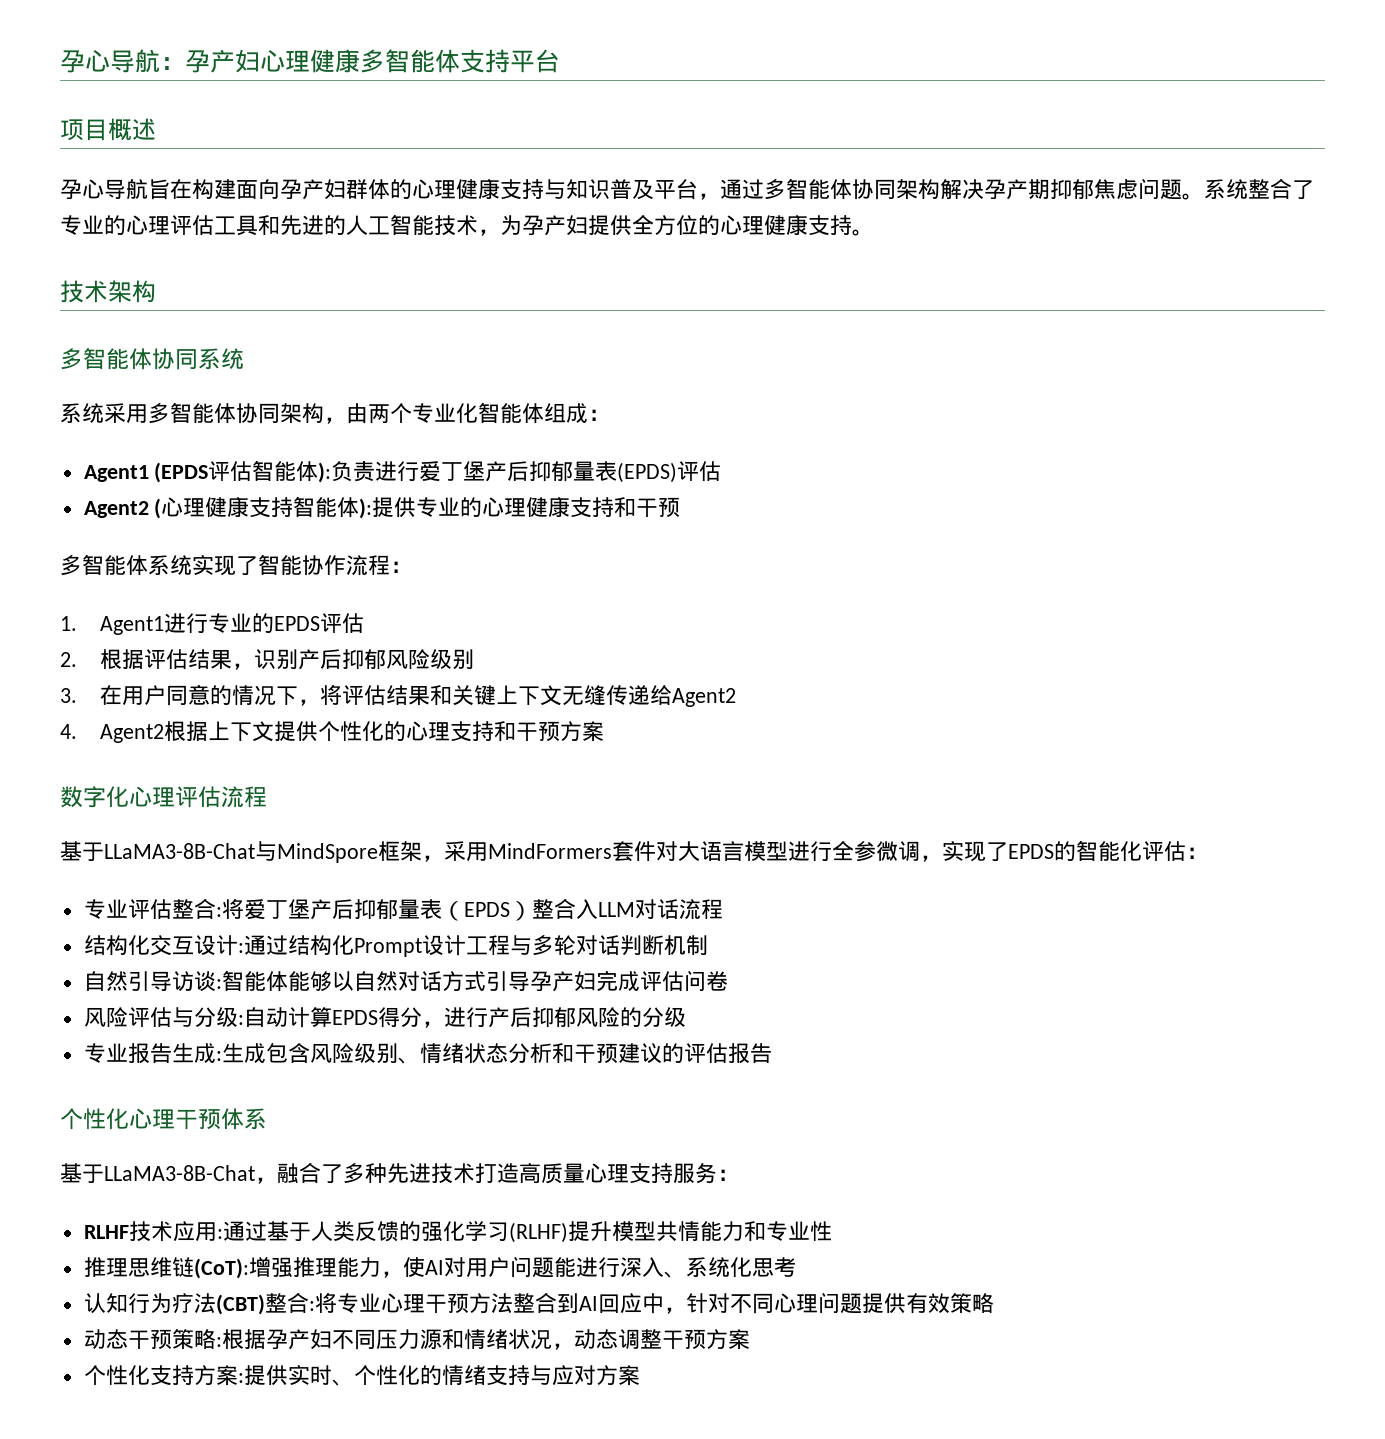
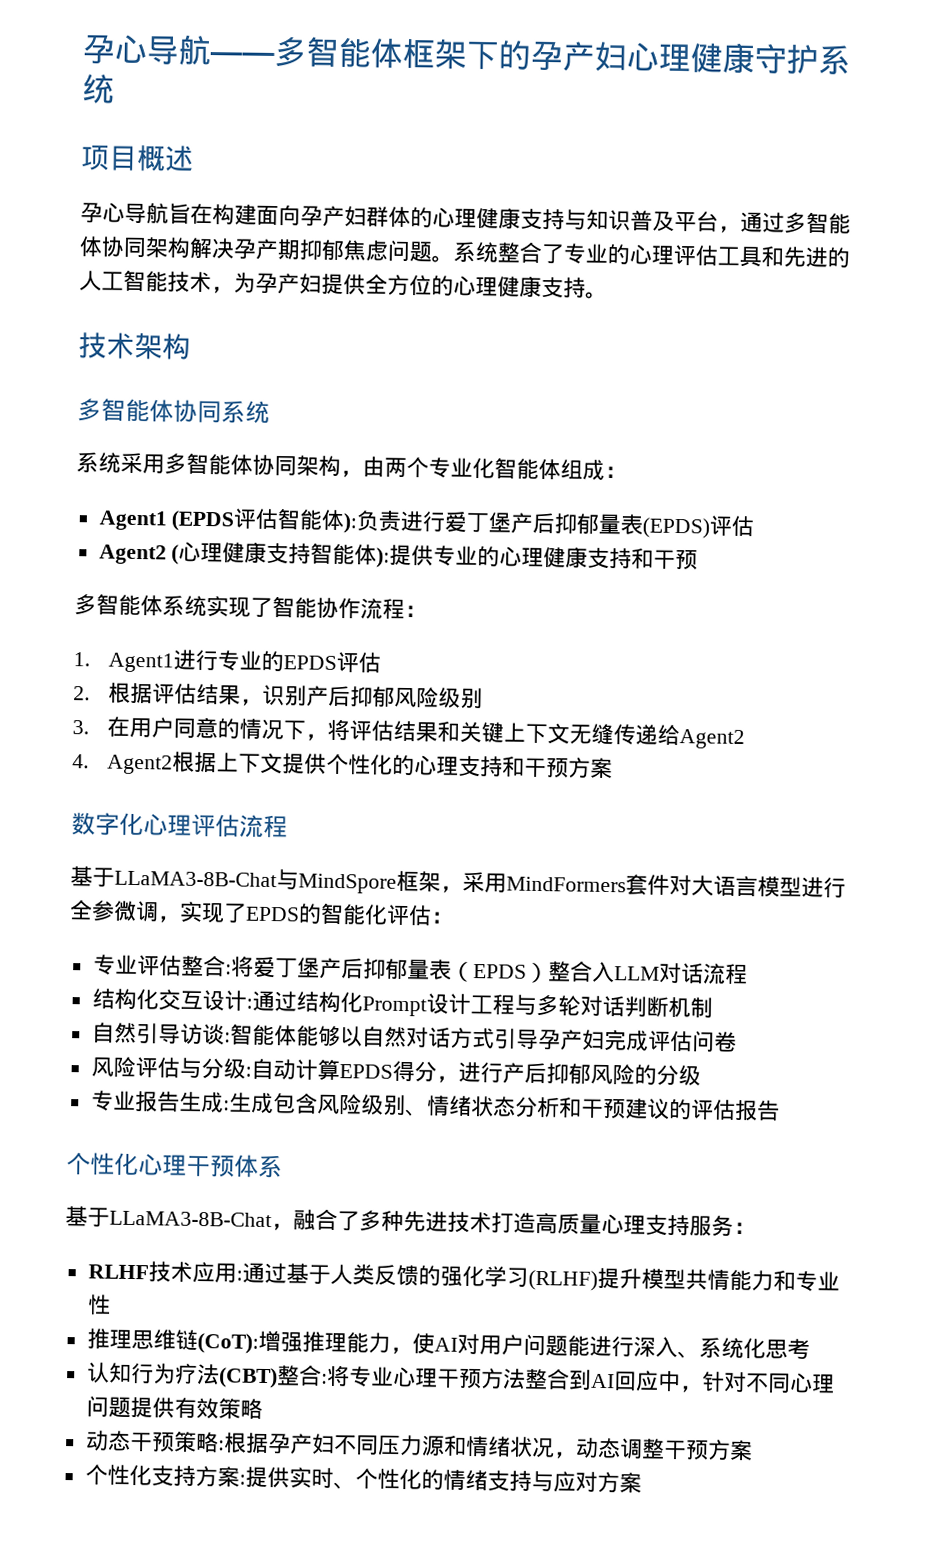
[60,49,560,73] 孕心导航：孕产妇心理健康多智能体支持平台 -> [82,34,851,75] [82,74,115,104] 孕心导航——多智能体框架下的孕产妇心理健康守护系统

